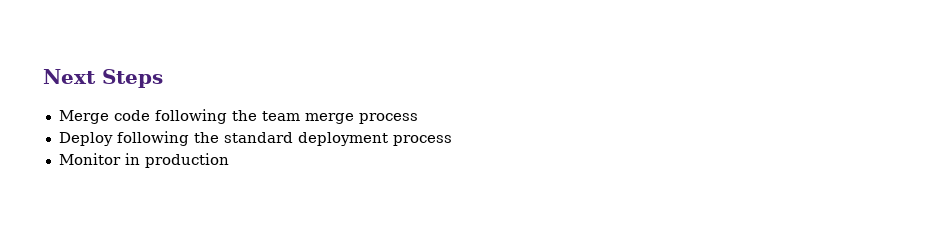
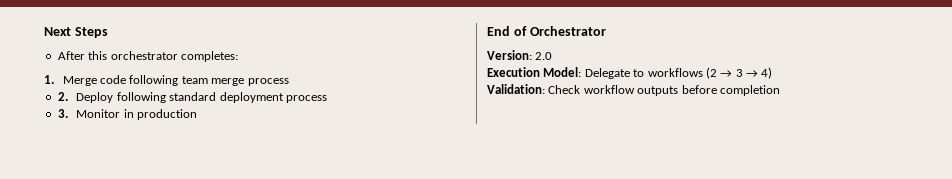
(163, 78) none -> [57,51,238,62] [44,75,54,84] After this orchestrator completes: // 1.
[231,110,257,121] the -> (179, 80) none
(418, 118) none -> [57,92,68,101] 2.
[193,132,219,143] the -> (166, 97) none
(452, 140) none -> [57,109,68,118] 3.
(229, 160) none -> [487,26,606,36] [487,50,553,60] [487,67,773,79] [487,84,780,96] // End of Orchestrator // Version: 2.0 // Execution Model: Delegate to workflows (2 → 3 → 4) // Validation: Check workflow outputs before completion

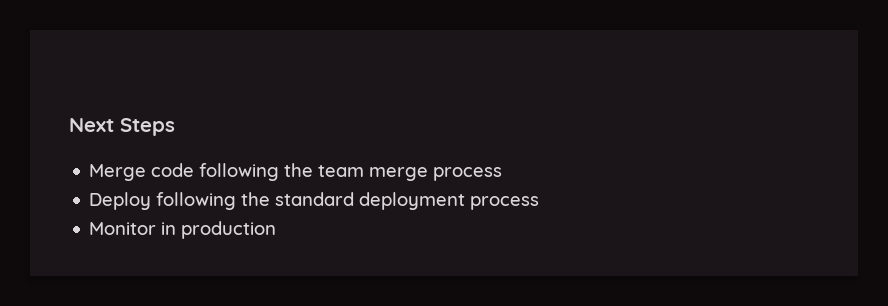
[57,51,238,62] [44,75,54,84] After this orchestrator completes: // 1. -> (175, 127) none
(179, 80) none -> [284,163,314,177] the
[57,92,68,101] 2. -> (503, 174) none
(166, 97) none -> [241,192,271,206] the
[57,109,68,118] 3. -> (540, 203) none
[487,26,606,36] [487,50,553,60] [487,67,773,79] [487,84,780,96] // End of Orchestrator // Version: 2.0 // Execution Model: Delegate to workflows (2 → 3 → 4) // Validation: Check workflow outputs before completion -> (277, 230) none

